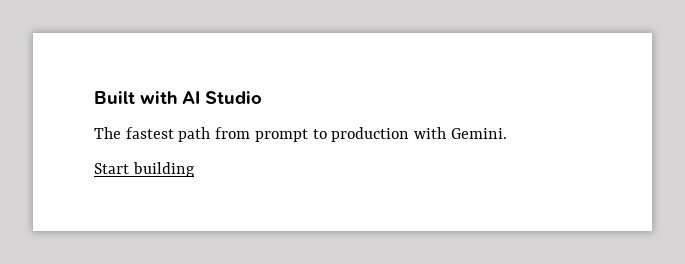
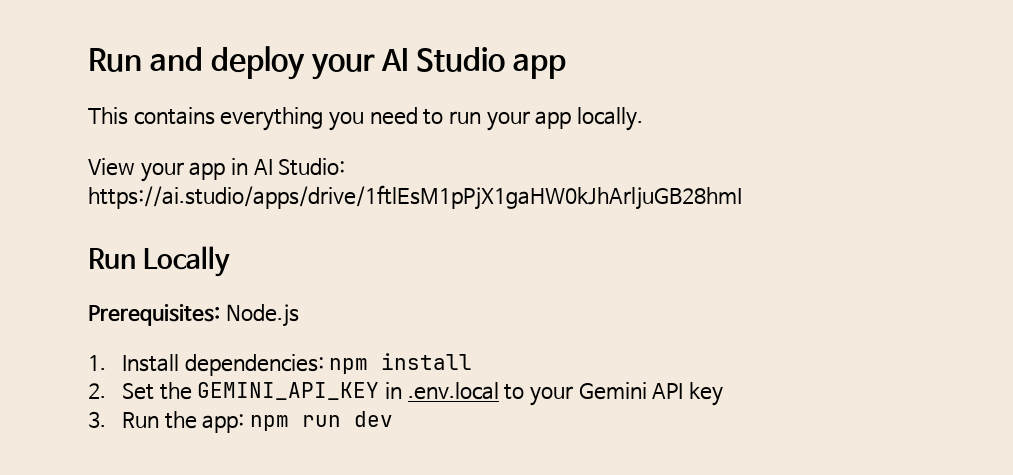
[94,91,262,104] [94,127,507,142] [94,162,195,177] Built with AI Studio // The fastest path from prompt to production with Gemini. // Start building -> [88,46,566,80] [88,107,644,131] [88,158,346,182] [88,185,742,210] [88,246,231,277] [88,304,299,327] [88,353,473,376] [88,382,724,406] [88,411,394,433] Run and deploy your AI Studio app // This contains everything you need to run your app locally. // View your app in AI Studio: https://ai.studio/apps/drive/1ftlEsM1pPjX1gaHW0kJhArljuGB28hmI // Run Locally // Prerequisites: Node.js // 1. Install dependencies: npm install // 2. Set the GEMINI_API_KEY in .env.local to your Gemini API key // 3. Run the app: npm run dev

